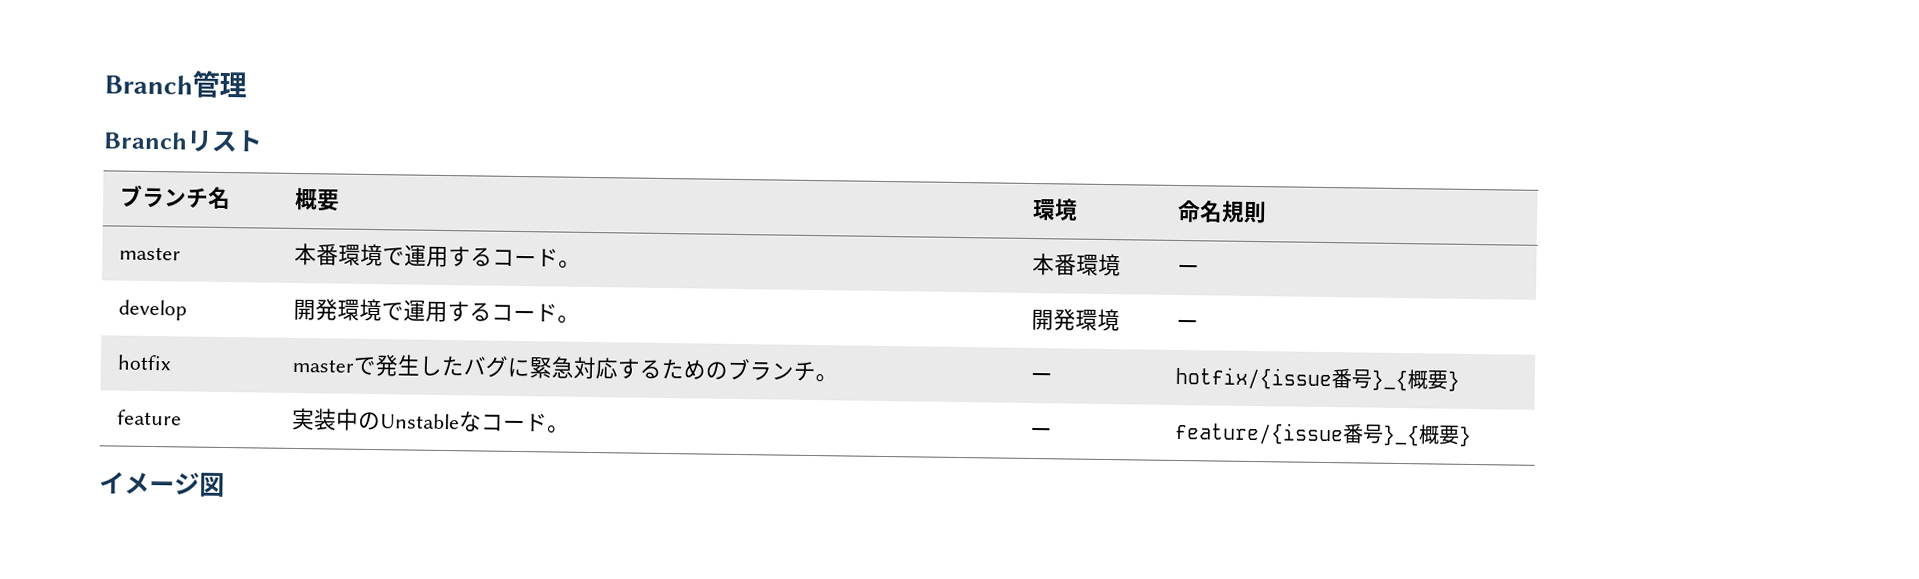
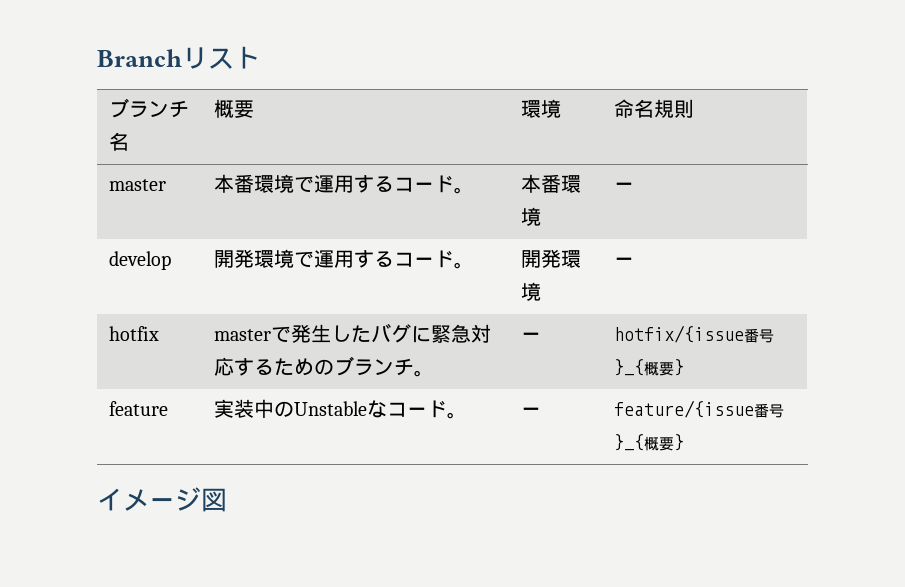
[104,70,247,98] [103,131,188,150] Branch管理 // Branch -> [97,49,182,67] Branch

